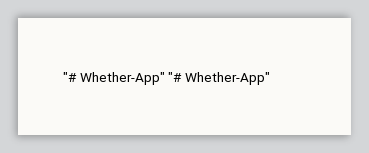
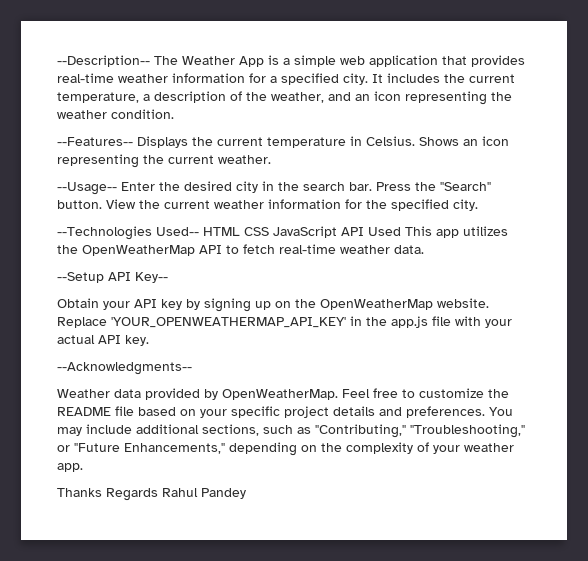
[63,72,270,85] "# Whether-App" "# Whether-App" -> [57,55,525,67] [57,73,515,85] [57,91,512,105] [57,109,174,119] [57,136,509,148] [57,154,271,168] [57,181,491,195] [57,199,478,211] [57,226,508,240] [57,244,424,256] [57,272,168,283] [57,298,489,312] [57,316,512,328] [57,335,149,346] [57,362,192,375] [57,388,509,400] [57,406,513,418] [57,424,525,438] [57,442,514,456] [57,463,83,472] [57,488,246,501] --Description-- The Weather App is a simple web application that provides real-time weather information for a specified city. It includes the current temperature, a description of the weather, and an icon representing the weather condition. // --Features-- Displays the current temperature in Celsius. Shows an icon representing the current weather. // --Usage-- Enter the desired city in the search bar. Press the "Search" button. View the current weather information for the specified city. // --Technologies Used-- HTML CSS JavaScript API Used This app utilizes the OpenWeatherMap API to fetch real-time weather data. // --Setup API Key-- // Obtain your API key by signing up on the OpenWeatherMap website. Replace 'YOUR_OPENWEATHERMAP_API_KEY' in the app.js file with your actual API key. // --Acknowledgments-- // Weather data provided by OpenWeatherMap. Feel free to customize the README file based on your specific project details and preferences. You may include additional sections, such as "Contributing," "Troubleshooting," or "Future Enhancements," depending on the complexity of your weather app. // Thanks Regards Rahul Pandey

